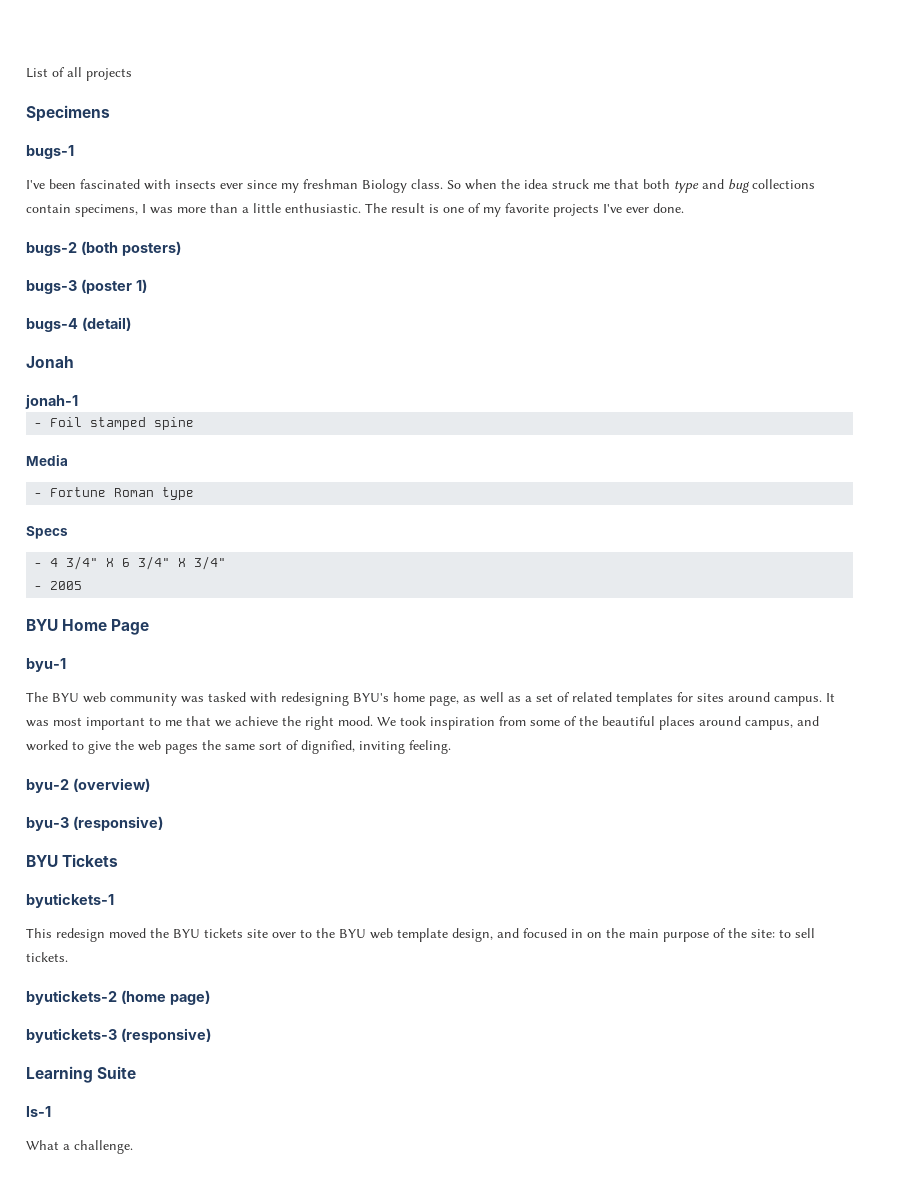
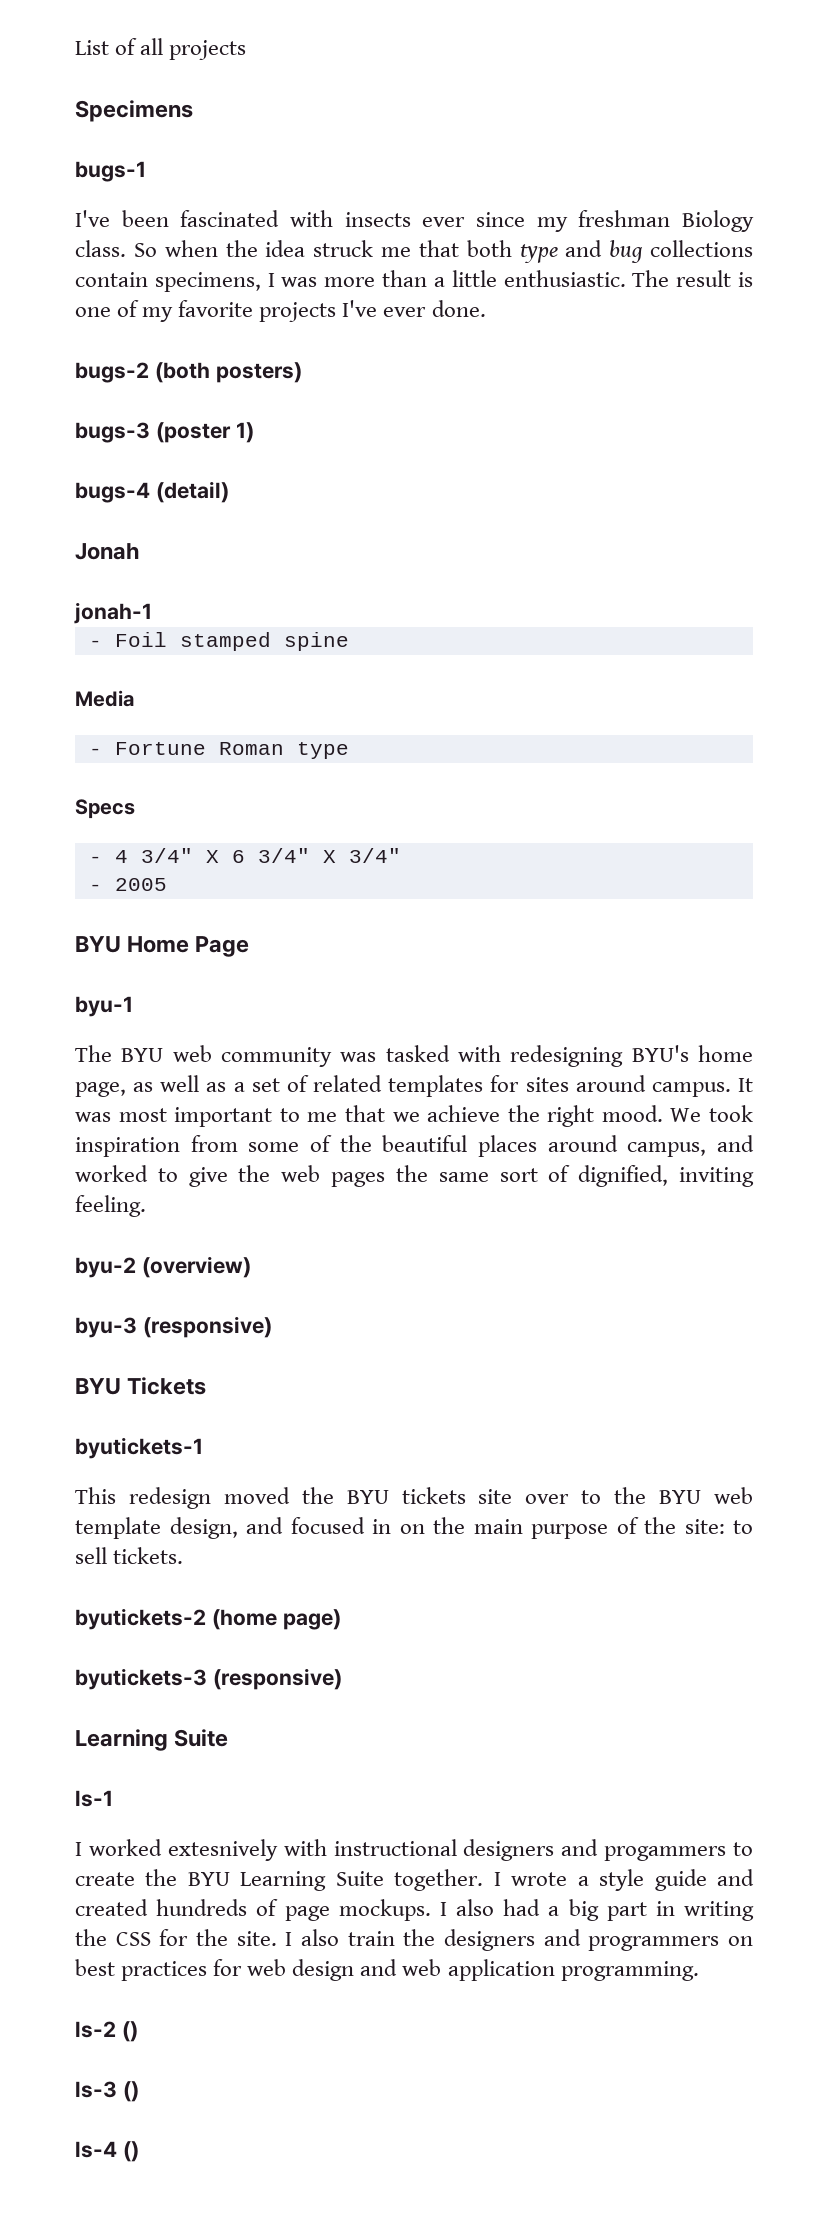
[26,1140,133,1154] What a challenge. -> [75,1839,753,1861] [75,1869,754,1891] [75,1899,754,1921] [75,1929,753,1951] [75,1959,699,1981] [75,2021,138,2042] [75,2081,139,2102] [75,2141,139,2162] I worked extesnively with instructional designers and progammers to create the BYU Learning Suite together. I wrote a style guide and created hundreds of page mockups. I also had a big part in writing the CSS for the site. I also train the designers and programmers on best practices for web design and web application programming. // ls-2 () // ls-3 () // ls-4 ()

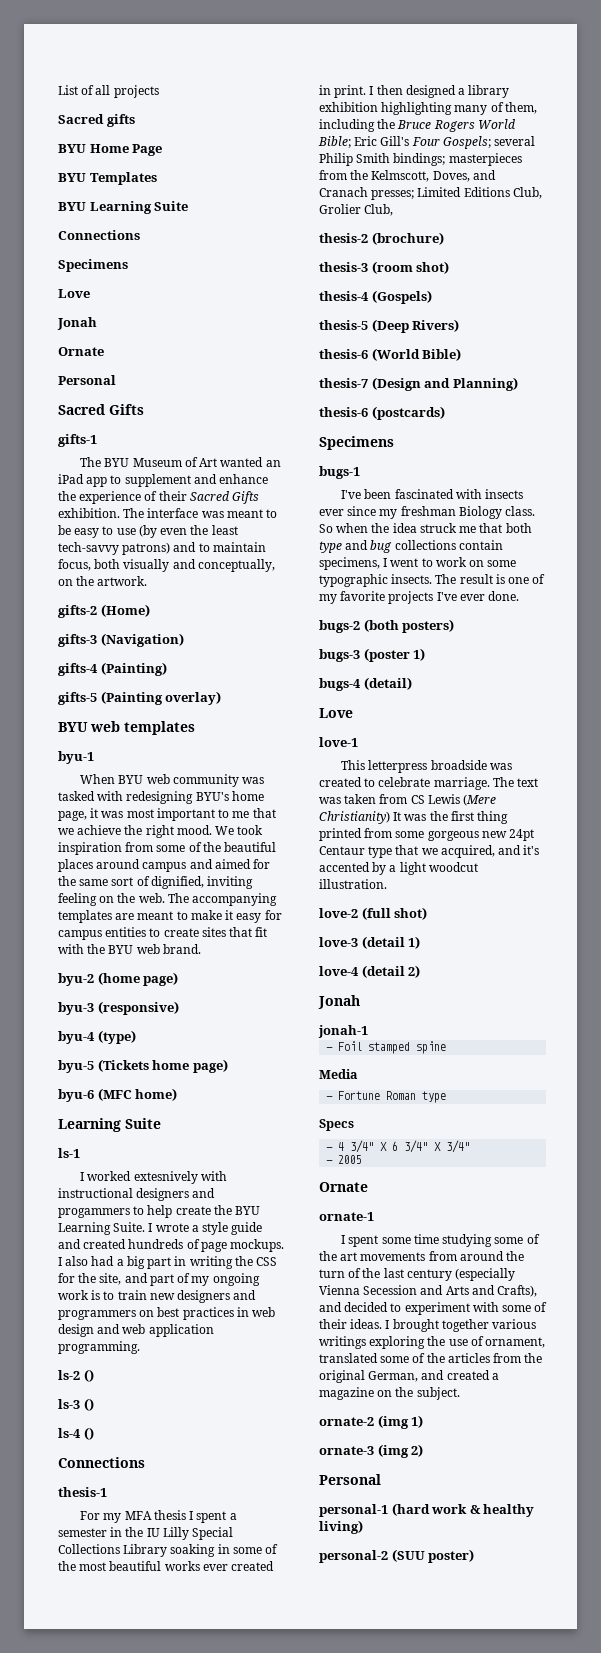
(247, 50) none -> [58,114,135,127] [58,144,163,156] [58,172,157,185] [58,201,189,214] [58,230,140,240] [58,259,128,272] [58,289,90,298] [57,317,97,330] [58,347,104,356] [58,375,116,385] [58,404,144,415] [58,434,97,447] [80,457,281,467] [58,474,269,487] [58,491,260,504] [58,508,278,518] [58,525,238,538] [58,542,266,555] [58,559,275,572] [58,576,148,586] [58,604,150,618] [58,633,184,647] [58,662,167,676] [58,691,222,705] [58,721,195,735] [58,751,94,764] [80,774,265,787] [58,791,264,804] [58,808,276,821] [58,825,264,838] [58,842,277,855] [58,859,271,872] [58,876,254,889] [58,893,278,906] [58,910,282,923] [58,927,268,940] [58,944,201,954] [58,972,179,986] [58,1001,179,1015] [58,1030,136,1044] [58,1059,228,1073] [58,1088,178,1102] [58,1118,161,1132] [58,1148,80,1158] [80,1171,227,1184] [58,1188,216,1201] [58,1205,261,1218] [58,1222,263,1235] [58,1239,285,1252] [58,1256,278,1269] [58,1273,260,1286] [58,1290,257,1303] [58,1307,276,1320] [58,1324,214,1337] [58,1341,140,1354] [58,1369,94,1382] [58,1398,94,1411] [58,1427,94,1440] [58,1457,145,1468] [58,1487,107,1497] [80,1510,237,1523] [58,1527,234,1540] [58,1544,279,1557] [58,1561,275,1571] [319,85,510,98] [319,102,537,115] [319,119,515,132] [318,136,536,149] [319,153,522,166] [319,170,496,182] [319,187,542,200] [319,204,394,216] [319,232,444,245] [319,261,450,274] [319,290,432,304] [319,319,460,333] [319,348,462,361] [319,377,518,391] [319,406,445,420] // Sacred gifts // BYU Home Page // BYU Templates // BYU Learning Suite // Connections // Specimens // Love // Jonah // Ornate // Personal // Sacred Gifts // gifts-1 // The BYU Museum of Art wanted an iPad app to supplement and enhance the experience of their Sacred Gifts exhibition. The interface was meant to be easy to use (by even the least tech-savvy patrons) and to maintain focus, both visually and conceptually, on the artwork. // gifts-2 (Home) // gifts-3 (Navigation) // gifts-4 (Painting) // gifts-5 (Painting overlay) // BYU web templates // byu-1 // When BYU web community was tasked with redesigning BYU's home page, it was most important to me that we achieve the right mood. We took inspiration from some of the beautiful places around campus and aimed for the same sort of dignified, inviting feeling on the web. The accompanying templates are meant to make it easy for campus entities to create sites that fit with the BYU web brand. // byu-2 (home page) // byu-3 (responsive) // byu-4 (type) // byu-5 (Tickets home page) // byu-6 (MFC home) // Learning Suite // ls-1 // I worked extesnively with instructional designers and progammers to help create the BYU Learning Suite. I wrote a style guide and created hundreds of page mockups. I also had a big part in writing the CSS for the site, and part of my ongoing work is to train new designers and programmers on best practices in web design and web application programming. // ls-2 () // ls-3 () // ls-4 () // Connections // thesis-1 // For my MFA thesis I spent a semester in the IU Lilly Special Collections Library soaking in some of the most beautiful works ever created in print. I then designed a library exhibition highlighting many of them, including the Bruce Rogers World Bible; Eric Gill's Four Gospels; several Philip Smith bindings; masterpieces from the Kelmscott, Doves, and Cranach presses; Limited Editions Club, Grolier Club, // thesis-2 (brochure) // thesis-3 (room shot) // thesis-4 (Gospels) // thesis-5 (Deep Rivers) // thesis-6 (World Bible) // thesis-7 (Design and Planning) // thesis-6 (postcards)
[281,270,626,287] was more than a little enthusiastic. -> [390,557,517,567] [319,574,433,587] went to work on some typographic insects.
(229, 492) none -> [319,708,353,718] [319,737,358,747] [341,760,512,773] [319,777,539,790] [319,794,497,806] [319,811,509,824] [319,828,535,841] [319,845,540,858] [319,862,478,875] [319,879,387,889] [319,907,428,920] [319,936,421,949] [319,965,421,978] // Love // love-1 // This letterpress broadside was created to celebrate marriage. The text was taken from CS Lewis (Mere Christianity) It was the first thing printed from some gorgeous new 24pt Centaur type that we acquired, and it's accented by a light woodcut illustration. // love-2 (full shot) // love-3 (detail 1) // love-4 (detail 2)
[75,936,250,957] [75,996,133,1017] [75,1045,753,1067] [75,1075,753,1097] [75,1105,754,1127] [75,1135,754,1157] [75,1165,754,1187] [75,1195,146,1217] [75,1256,251,1278] [75,1316,272,1338] [75,1377,207,1395] [75,1437,203,1459] [75,1487,753,1509] [75,1517,753,1539] [75,1547,184,1564] [75,1608,341,1630] [75,1668,342,1690] [75,1729,229,1751] [75,1790,113,1807] [75,1839,753,1861] [75,1869,754,1891] [75,1899,754,1921] [75,1929,753,1951] [75,1959,699,1981] [75,2021,138,2042] [75,2081,139,2102] [75,2141,139,2162] BYU Home Page // byu-1 // The BYU web community was tasked with redesigning BYU's home page, as well as a set of related templates for sites around campus. It was most important to me that we achieve the right mood. We took inspiration from some of the beautiful places around campus, and worked to give the web pages the same sort of dignified, inviting feeling. // byu-2 (overview) // byu-3 (responsive) // BYU Tickets // byutickets-1 // This redesign moved the BYU tickets site over to the BYU web template design, and focused in on the main purpose of the site: to sell tickets. // byutickets-2 (home page) // byutickets-3 (responsive) // Learning Suite // ls-1 // I worked extesnively with instructional designers and progammers to create the BYU Learning Suite together. I wrote a style guide and created hundreds of page mockups. I also had a big part in writing the CSS for the site. I also train the designers and programmers on best practices for web design and web application programming. // ls-2 () // ls-3 () // ls-4 () -> [319,1182,368,1192] [319,1212,374,1221] [341,1234,540,1247] [319,1251,525,1261] [319,1268,516,1281] [319,1285,538,1297] [319,1302,548,1315] [319,1319,537,1332] [319,1336,546,1349] [319,1353,543,1363] [319,1370,499,1383] [319,1387,460,1400] [319,1415,424,1429] [319,1444,424,1458] [319,1474,381,1485] [319,1503,535,1517] [319,1520,363,1534] [319,1549,475,1563] Ornate // ornate-1 // I spent some time studying some of the art movements from around the turn of the last century (especially Vienna Secession and Arts and Crafts), and decided to experiment with some of their ideas. I brought together various writings exploring the use of ornament, translated some of the articles from the original German, and created a magazine on the subject. // ornate-2 (img 1) // ornate-3 (img 2) // Personal // personal-1 (hard work & healthy living) // personal-2 (SUU poster)

